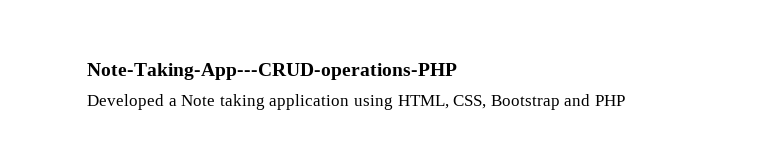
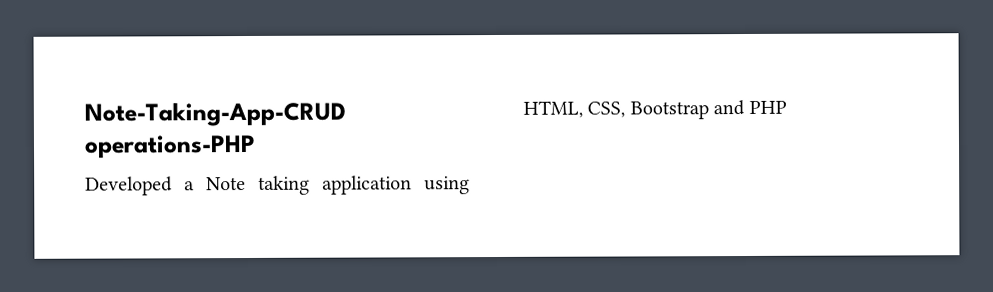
[87,63,457,80] Note-Taking-App---CRUD-operations-PHP -> [84,101,346,127] [84,134,256,159] Note-Taking-App-CRUD operations-PHP

